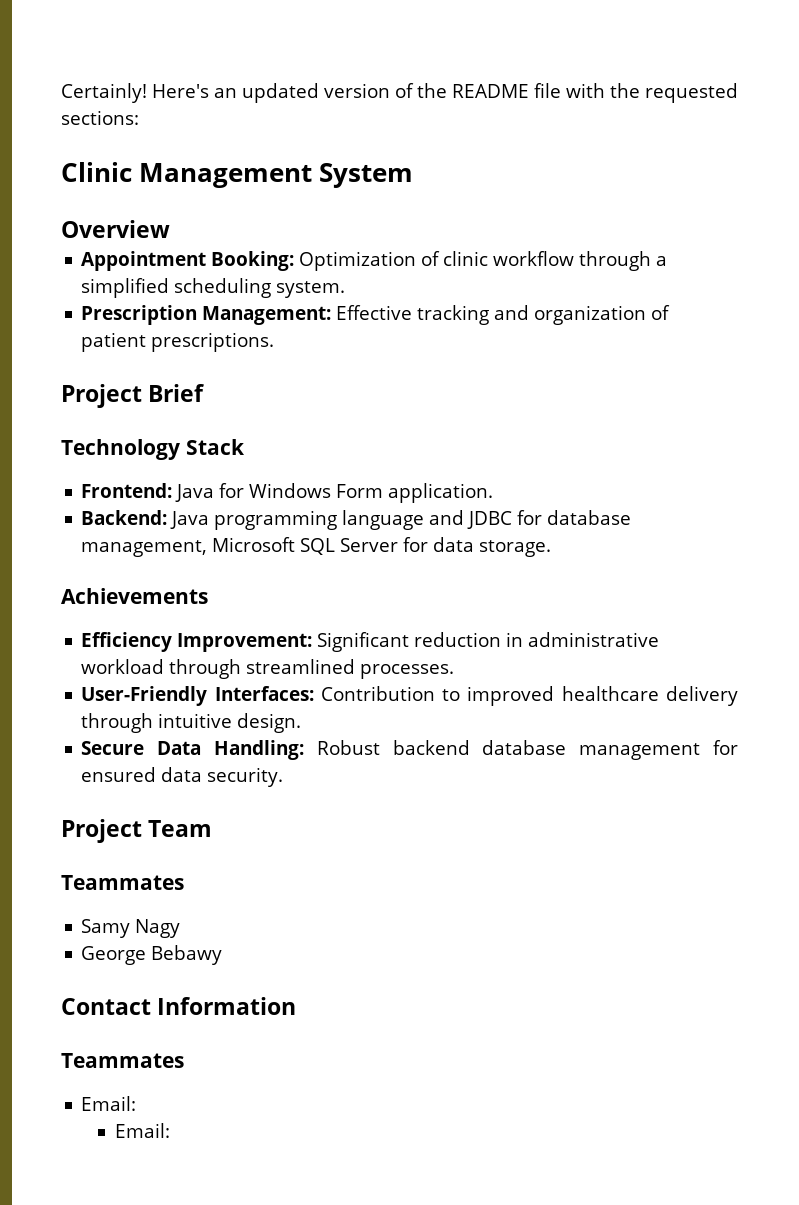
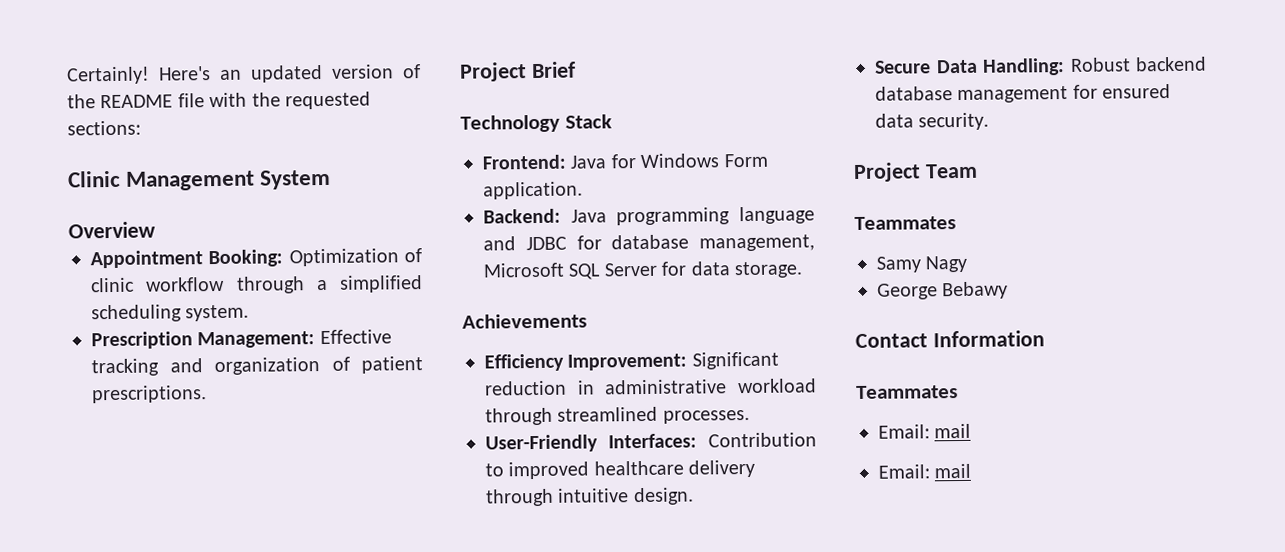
[114,1123,170,1138] // Email: -> [934,423,972,439] [878,463,972,479] mail // Email: mail

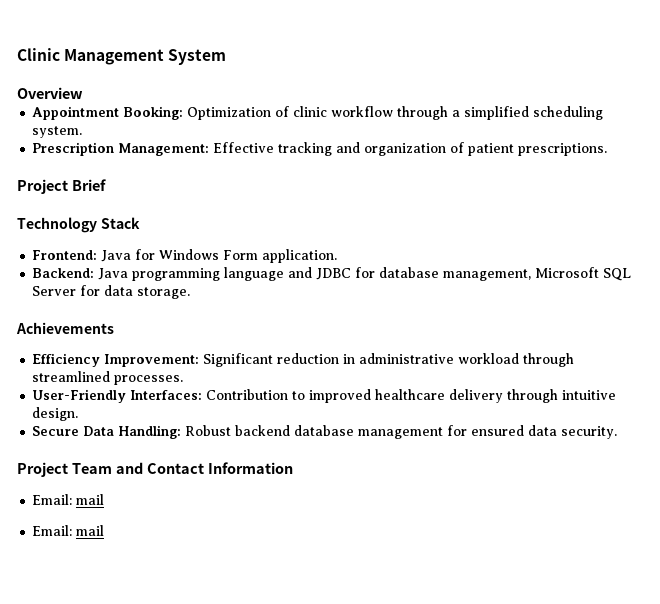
[67,64,421,85] [67,91,371,110] [67,120,141,136] Certainly! Here's an updated version of the README file with the requested sections: // -> (17, 54) none
[854,216,956,230] [876,255,968,273] [877,281,1009,300] // Teammates // Samy Nagy // George Bebawy // -> [115,462,143,474] and
[856,385,958,399] // Teammates -> (293, 468) none

